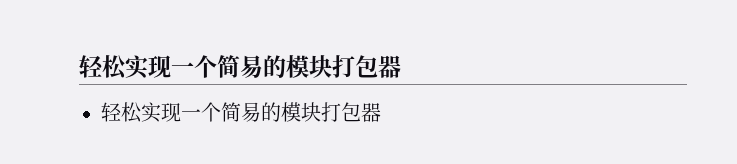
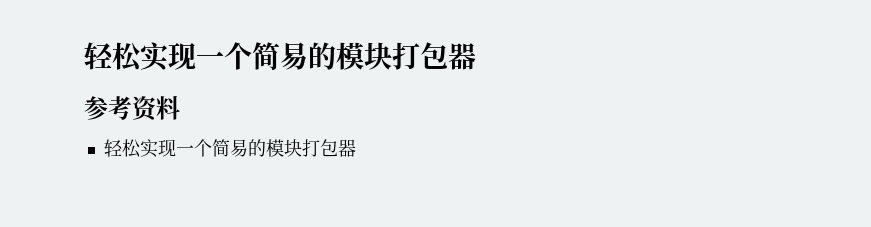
[79,55,401,80] 轻松实现一个简易的模块打包器 -> [84,42,476,72] [84,96,180,122] 轻松实现一个简易的模块打包器 // 参考资料

